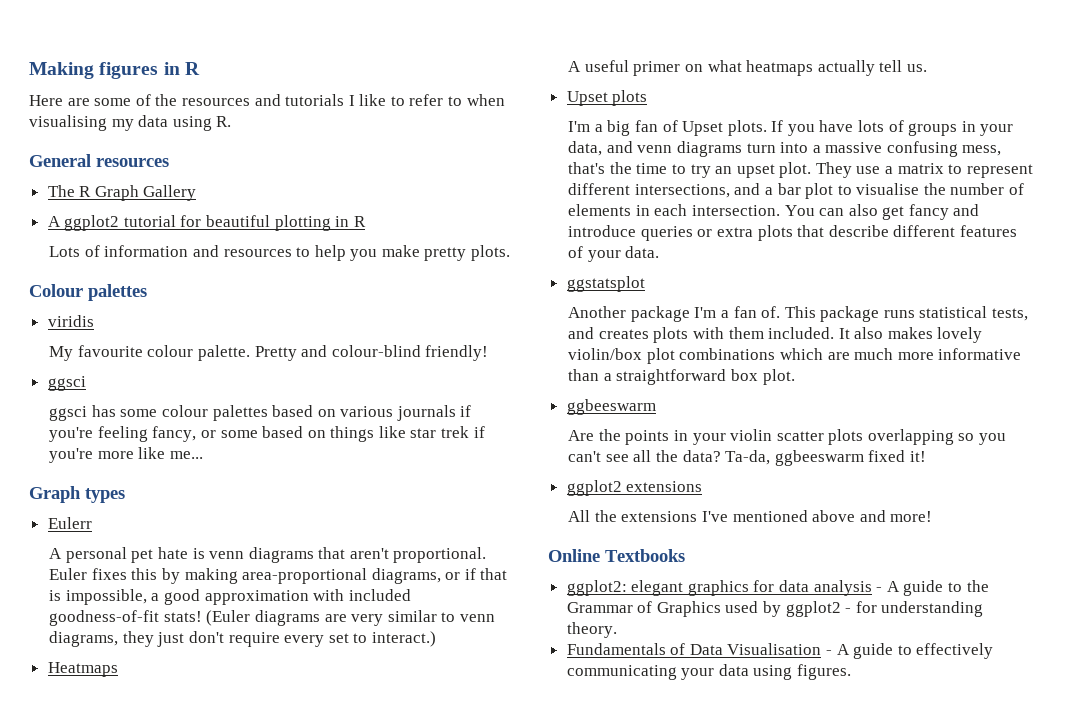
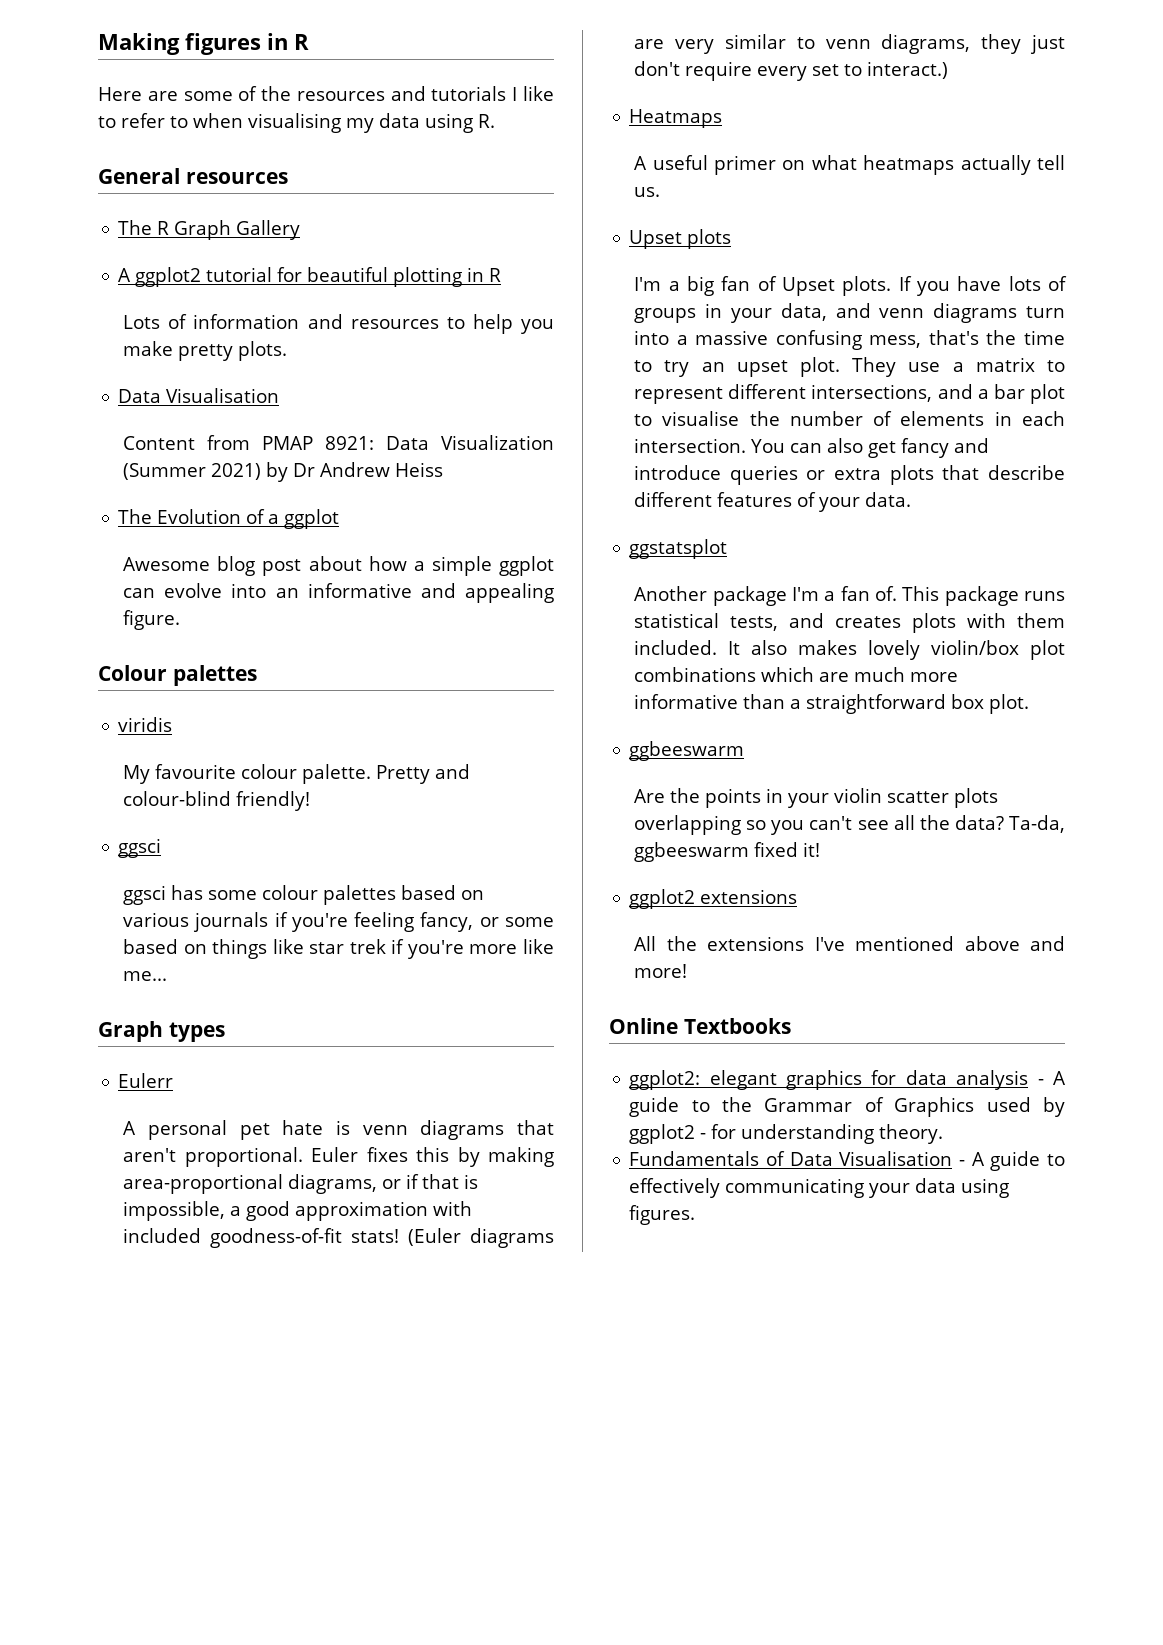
(511, 253) none -> [118,388,280,403] [123,435,554,450] [123,462,444,482] [118,509,340,529] [123,556,554,576] [123,583,554,603] [123,610,181,630] // Data Visualisation // Content from PMAP 8921: Data Visualization (Summer 2021) by Dr Andrew Heiss // The Evolution of a ggplot // Awesome blog post about how a simple ggplot can evolve into an informative and appealing figure.

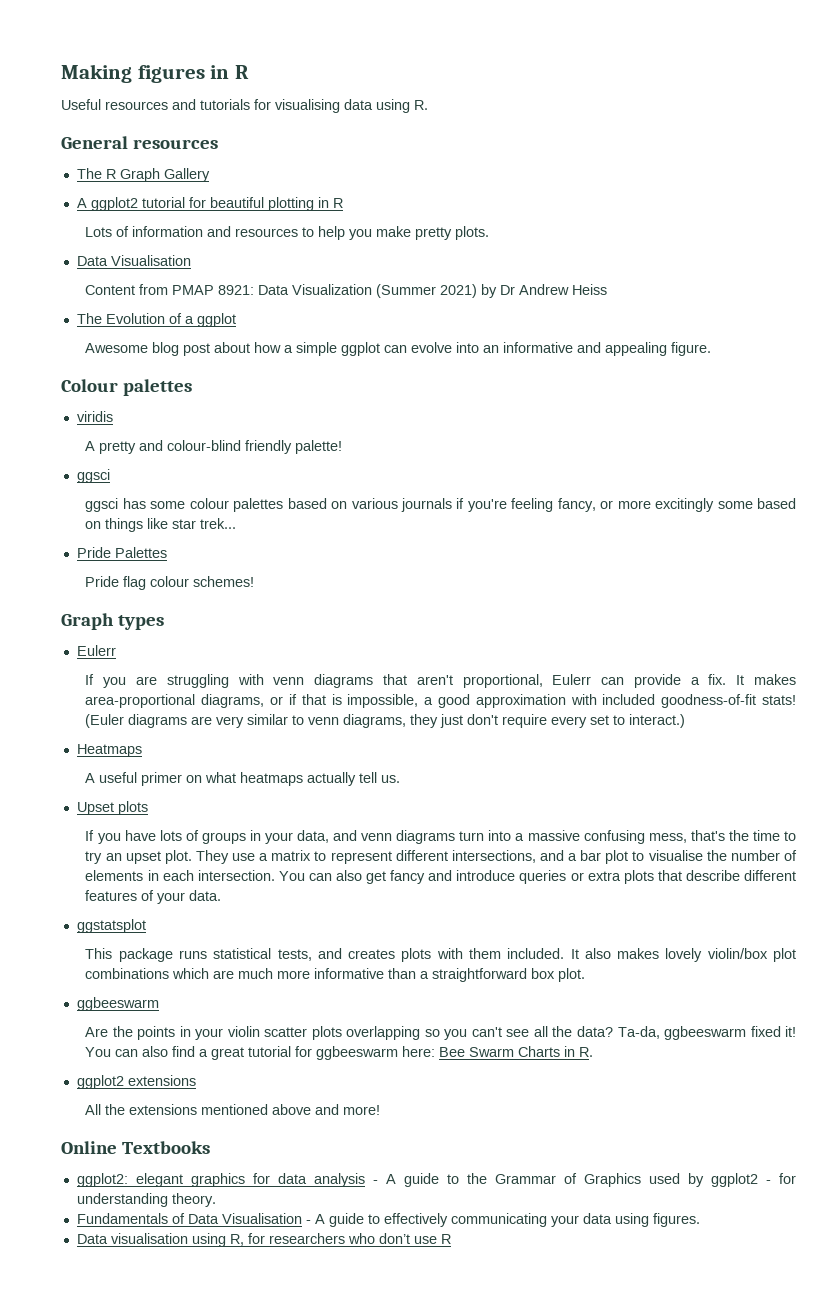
[98,86,554,101] [98,113,374,133] Here are some of the resources and tutorials I like to refer to when visualising my -> [61,99,340,113] Useful resources and tutorials for visualising
[123,764,471,784] [123,791,311,811] My favourite colour palette. Pretty and colour-blind friendly! -> [85,440,343,454] A pretty and colour-blind friendly palette!
(499, 922) none -> [617,498,715,512] more excitingly
[349,939,555,959] [123,971,168,981] [98,1021,225,1042] [118,1073,174,1088] [123,1120,554,1140] [123,1147,555,1167] trek if you're more like me... // Graph types // Eulerr // A personal pet hate is venn diagrams that aren't proportional. Euler fixes this by making -> [200,518,237,529] [76,547,167,558] [85,576,255,590] [61,613,164,630] [76,645,116,656] [85,674,796,688] trek... // Pride Palettes // Pride flag colour schemes! // Graph types // Eulerr // If you are struggling with venn diagrams that aren't proportional, Eulerr can provide a fix. It makes
[634,276,892,296] I'm a big fan of Upset plots. -> (148, 808) none
[634,586,897,606] Another package I'm a fan of. -> (146, 926) none
(821, 849) none -> [85,1046,594,1060] You can also find a great tutorial for ggbeeswarm here: Bee Swarm Charts in R.
[814,937,845,951] I've -> (198, 1109) none
(696, 1215) none -> [76,1233,451,1247] // Data visualisation using R, for researchers who don’t use R

